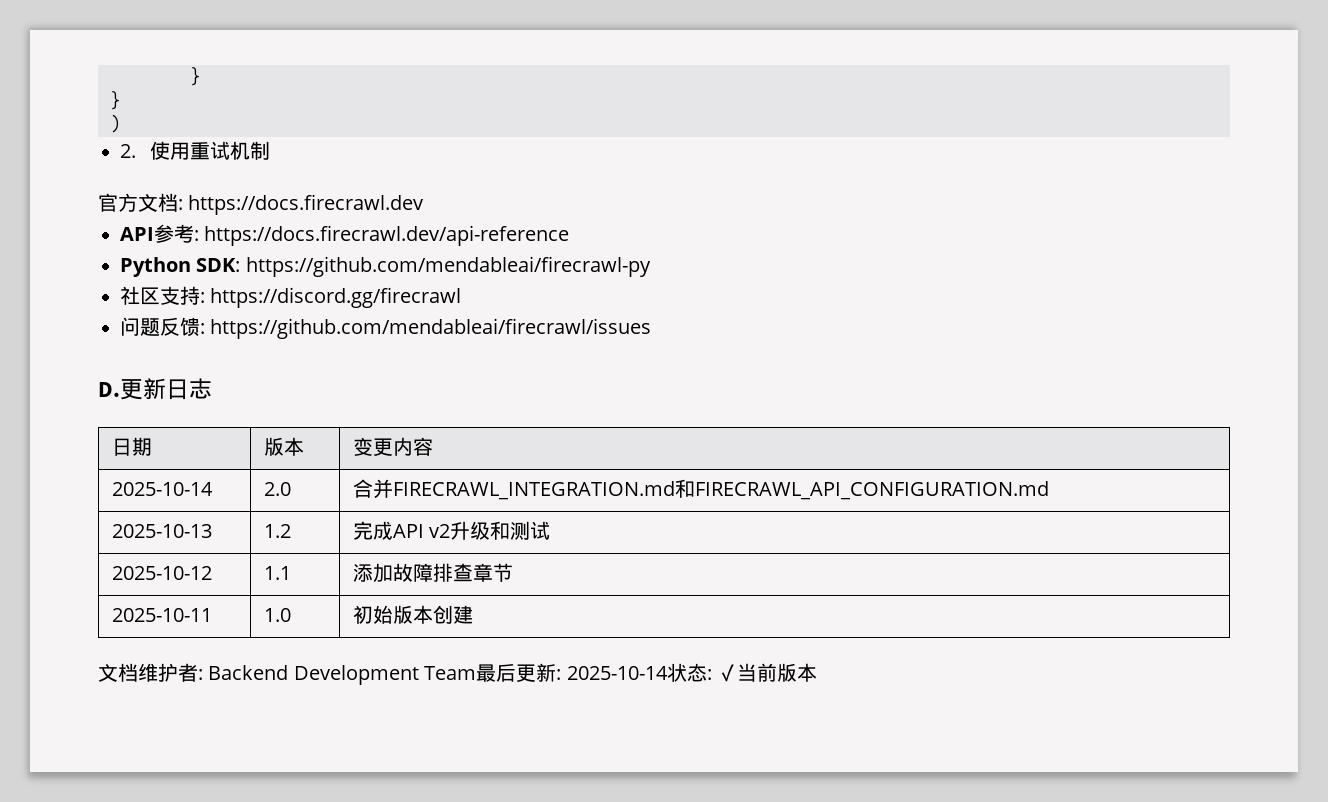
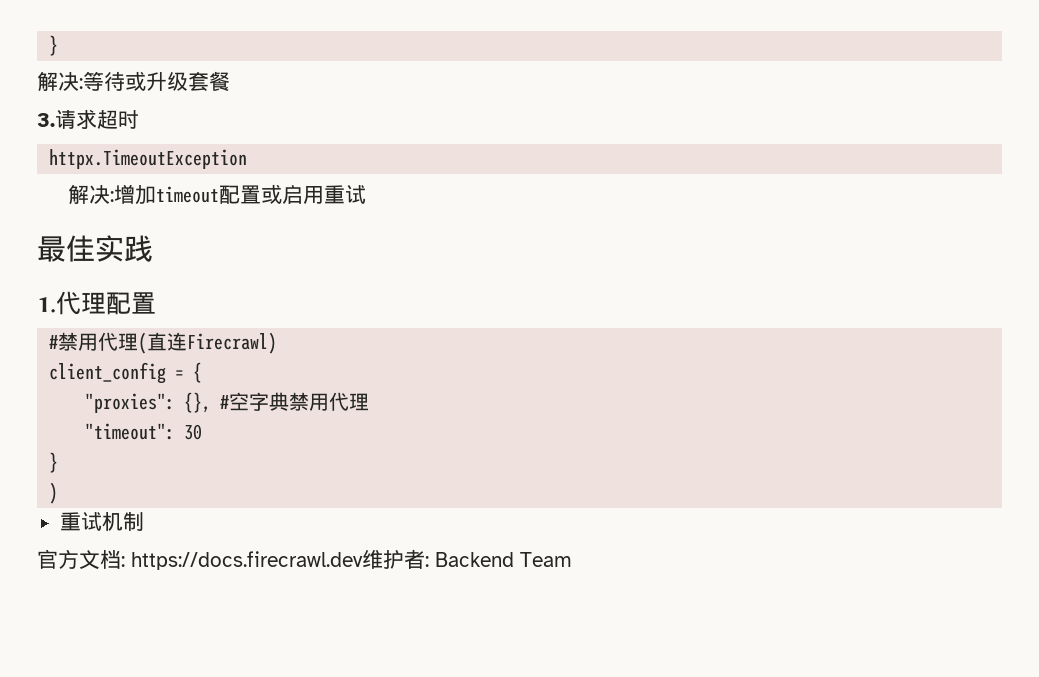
[190,66,200,86] } -> [49,35,59,56] [37,71,230,92] [37,109,139,130] [49,149,248,169] [68,184,367,205] [37,235,153,262] [37,291,156,315] [49,332,278,354] [49,362,203,384] [85,392,370,413] [85,423,203,440] } // 解决:等待或升级套餐 // 3.请求超时 // httpx.TimeoutException // 解决:增加timeout配置或启用重试 // 最佳实践 // 1.代理配置 // #禁用代理(直连Firecrawl) // client_config = { // "proxies": {}, #空字典禁用代理 // "timeout": 30
[120,141,190,160] 2.使用 -> (59, 493) none
[120,224,570,246] [120,256,651,277] [120,286,462,308] [120,317,652,339] [98,378,212,400] [111,437,152,456] [263,437,304,456] [352,437,433,456] [111,482,213,496] [263,482,291,496] [352,479,1049,500] [111,524,212,538] [263,524,291,538] [352,521,551,540] [111,566,212,580] [263,566,291,580] [352,563,513,583] [111,608,212,622] [263,608,291,622] [352,605,473,624] [98,663,817,685] // API参考: https://docs.firecrawl.dev/api-reference // Python SDK: https://github.com/mendableai/firecrawl-py // 社区支持: https://discord.gg/firecrawl // 问题反馈: https://github.com/mendableai/firecrawl/issues // D.更新日志 // 日期 | 版本 | 变更内容 // 2025-10-14 | 2.0 | 合并FIRECRAWL_INTEGRATION.md和FIRECRAWL_API_CONFIGURATION.md // 2025-10-13 | 1.2 | 完成API v2升级和测试 // 2025-10-12 | 1.1 | 添加故障排查章节 // 2025-10-11 | 1.0 | 初始版本创建 // 文档维护者: Backend Development Team最后更新: 2025-10-14状态: ✓当前版本 -> [362,549,572,569] 维护者: Backend Team

